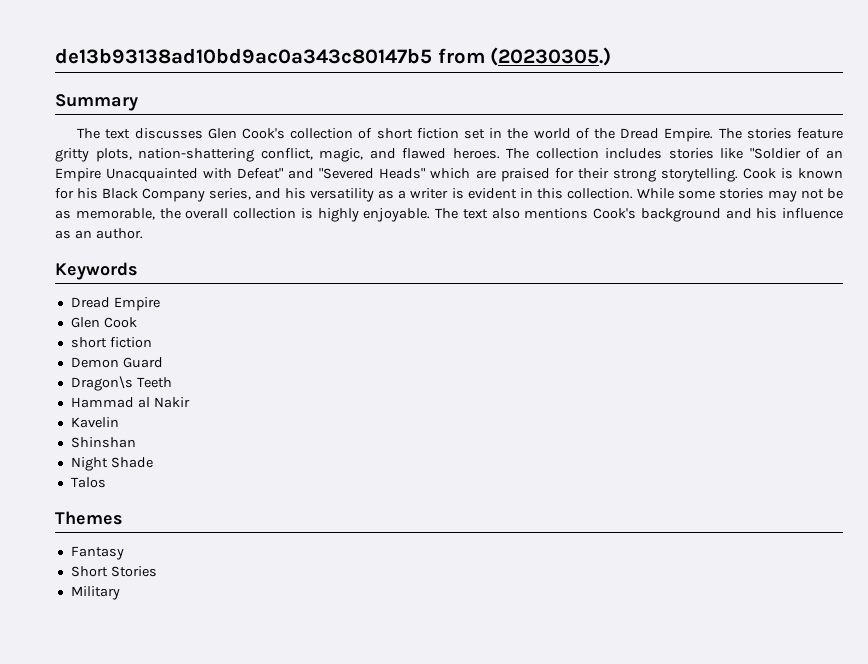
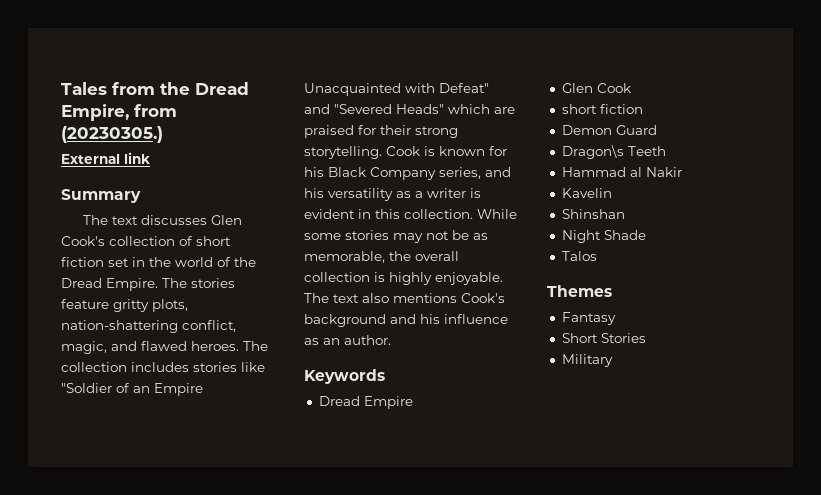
[55,48,432,64] de13b93138ad10bd9ac0a343c80147b5 -> [61,82,249,95] [61,104,129,121] Tales from the Dread Empire,
(612, 56) none -> [61,152,150,164] // External link

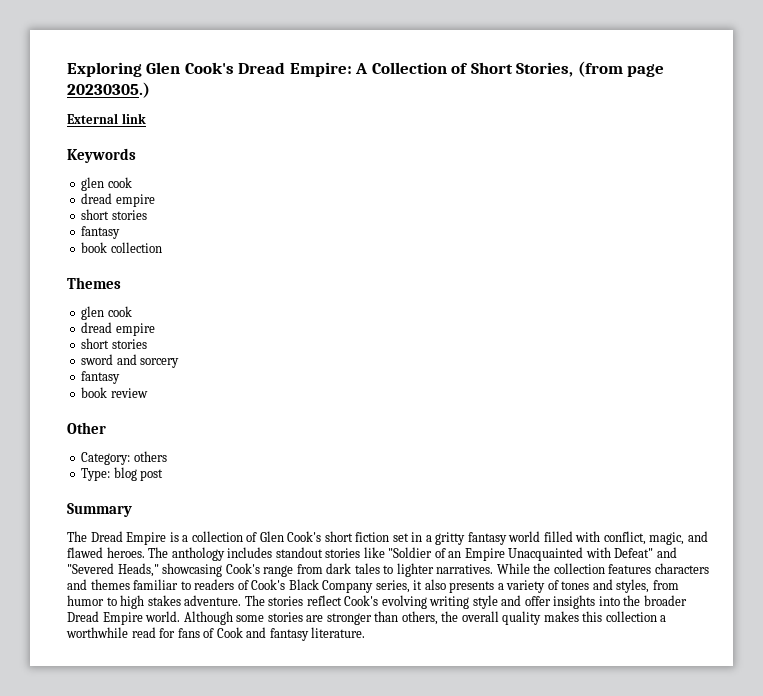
[61,82,249,95] [61,104,177,121] [61,126,163,143] [61,152,150,164] [61,189,141,203] [83,215,243,225] [61,236,231,246] [61,257,256,267] [61,278,235,291] [61,299,188,312] [61,320,178,333] Tales from the Dread Empire, from (20230305.) // External link // Summary // The text discusses Glen Cook's collection of short fiction set in the world of the Dread Empire. The stories feature gritty plots, nation-shattering -> [67,61,665,77] [67,82,150,98] [67,113,146,124] [67,148,136,163] [81,177,132,191] [81,193,155,207] [81,209,147,220] [81,226,121,239] [81,242,162,253] [67,277,121,289] [81,306,132,320] [81,322,155,336] [81,338,147,349] [81,354,180,368] [81,371,121,384] [81,387,148,398] [67,422,106,434] [81,451,167,465] [81,467,164,481] [67,503,132,517] [67,531,601,545] Exploring Glen Cook's Dread Empire: A Collection of Short Stories, (from page 20230305.) // External link // Keywords // glen cook // dread empire // short stories // fantasy // book collection // Themes // glen cook // dread empire // short stories // sword and sorcery // fantasy // book review // Other // Category: others // Type: blog post // Summary // The Dread Empire is a collection of Glen Cook's short fiction set in a gritty fantasy world filled with
[61,362,189,372] collection includes -> [171,547,323,561] anthology includes standout
[396,104,515,114] [304,125,458,138] [304,146,507,159] [304,167,511,180] [304,188,481,201] [304,209,517,219] [304,230,488,243] [304,251,459,263] [304,272,503,285] [304,293,505,303] [304,314,508,327] [304,335,391,345] [304,369,385,384] [318,396,413,409] [561,83,631,93] [561,104,643,114] [561,125,657,135] [561,145,666,159] [561,167,682,177] [561,188,612,198] [561,209,625,219] [561,230,646,243] [561,251,597,261] [547,285,612,297] [561,312,616,325] [561,333,646,343] [561,354,613,367] Heads" which are praised for their strong storytelling. Cook is known for his Black Company series, and his versatility as a writer is evident in this collection. While some stories may not be as memorable, the overall collection is highly enjoyable. The text also mentions Cook's background and his influence as an author. // Keywords // Dread Empire // Glen Cook // short fiction // Demon Guard // Dragon\s Teeth // Hammad al Nakir // Kavelin // Shinshan // Night Shade // Talos // Themes // Fantasy // Short Stories // Military -> [117,563,709,577] [67,579,679,593] [67,595,687,609] [67,611,667,625] [66,627,366,641] Heads," showcasing Cook's range from dark tales to lighter narratives. While the collection features characters and themes familiar to readers of Cook's Black Company series, it also presents a variety of tones and styles, from humor to high stakes adventure. The stories reflect Cook's evolving writing style and offer insights into the broader Dread Empire world. Although some stories are stronger than others, the overall quality makes this collection a worthwhile read for fans of Cook and fantasy literature.

